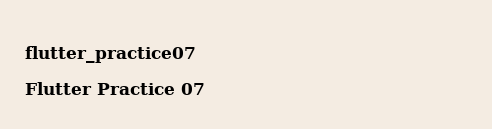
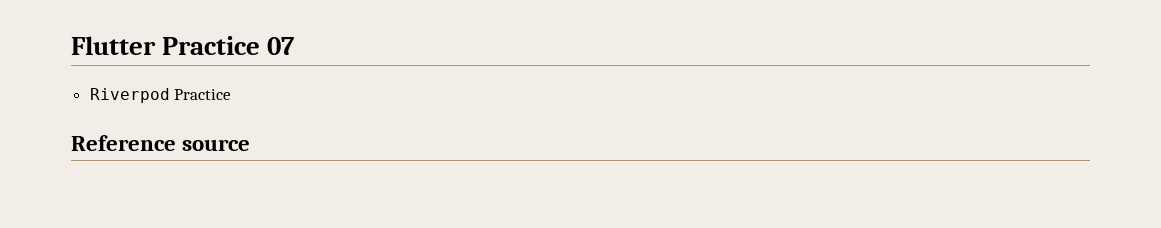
[25,46,196,63] flutter_practice07 // -> (71, 45) none
(205, 89) none -> [89,88,232,103] [71,135,251,151] // Riverpod Practice // Reference source

